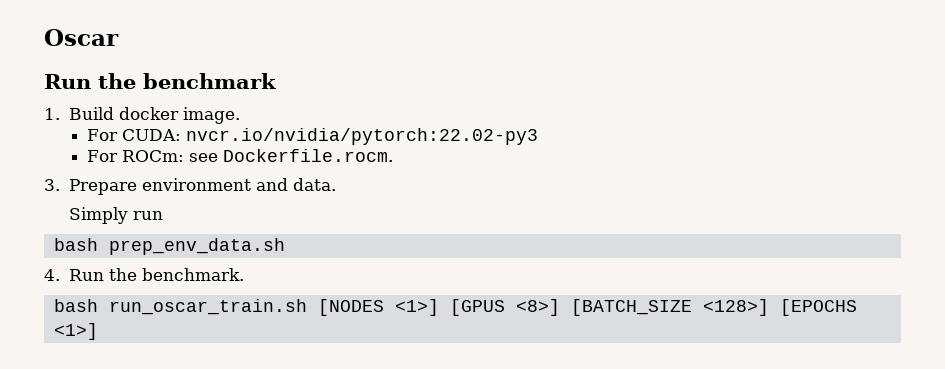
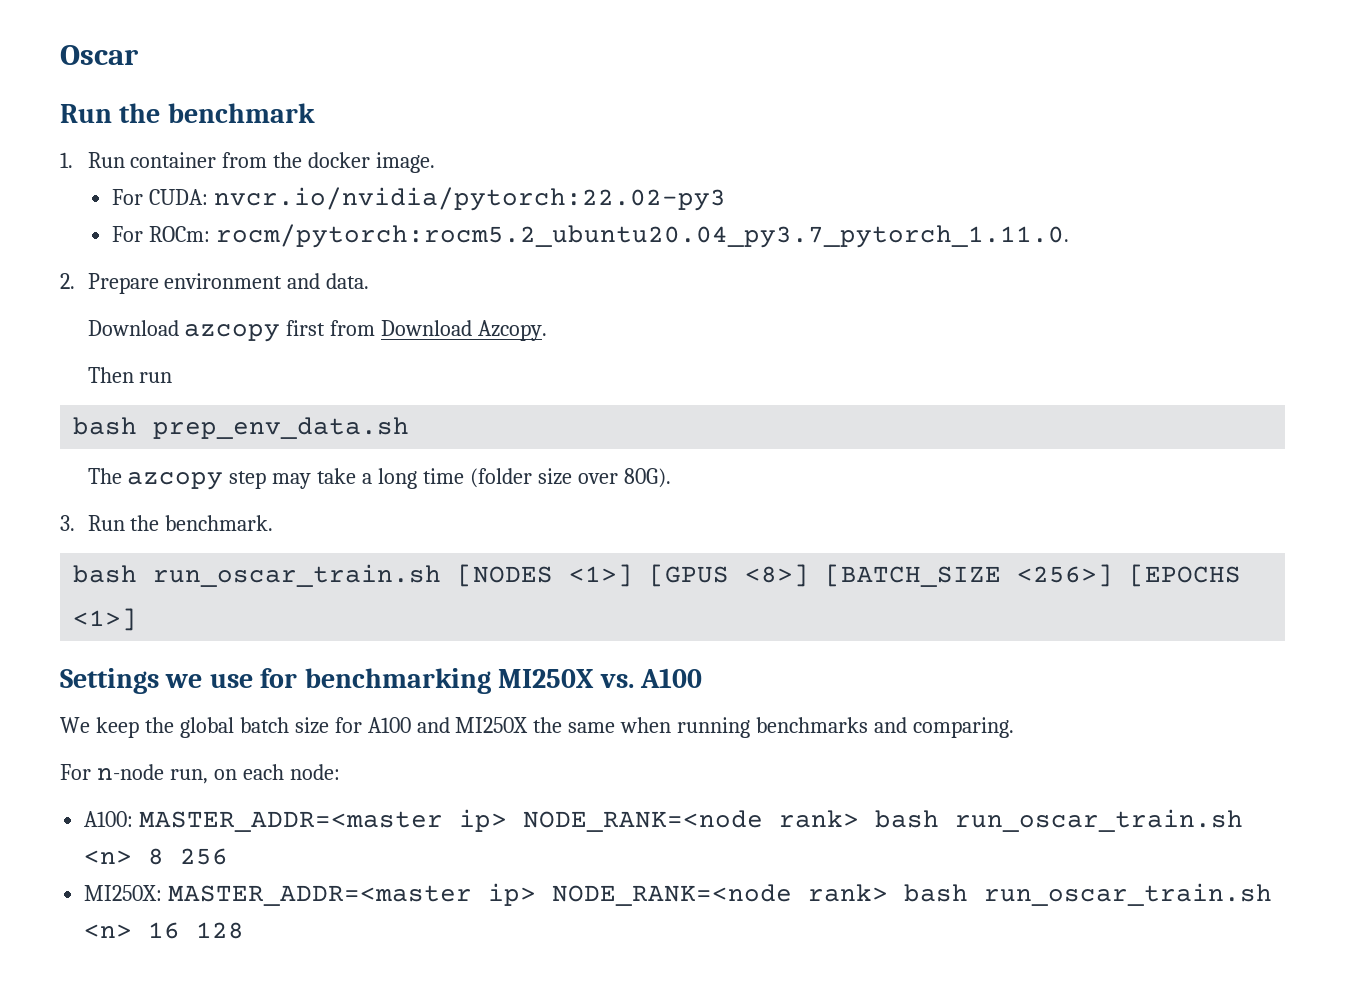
[68,107,114,120] Build -> [87,152,303,168] Run container from the
[188,149,393,162] [44,179,60,191] see Dockerfile.rocm. // 3. -> [215,224,1069,248] [60,273,75,289] rocm/pytorch:rocm5.2_ubuntu20.04_py3.7_pytorch_1.11.0. // 2.
[68,207,163,224] [53,238,285,255] [44,269,60,281] Simply run // bash prep_env_data.sh // 4. -> [87,320,548,342] [87,367,173,383] [73,417,410,439] [87,468,671,490] [60,515,75,531] Download azcopy first from Download Azcopy. // Then run // bash prep_env_data.sh // The azcopy step may take a long time (folder size over 80G). // 3.
[702,299,769,316] <128>] -> [1017,564,1114,587] <256>]
(98, 331) none -> [60,668,702,694] [60,717,1015,738] [60,764,340,784] [84,809,1244,832] [84,848,229,865] [84,883,1273,906] [84,922,245,939] // Settings we use for benchmarking MI250X vs. A100 // We keep the global batch size for A100 and MI250X the same when running benchmarks and comparing. // For n-node run, on each node: // A100: MASTER_ADDR=<master ip> NODE_RANK=<node rank> bash run_oscar_train.sh <n> 8 256 // MI250X: MASTER_ADDR=<master ip> NODE_RANK=<node rank> bash run_oscar_train.sh <n> 16 128

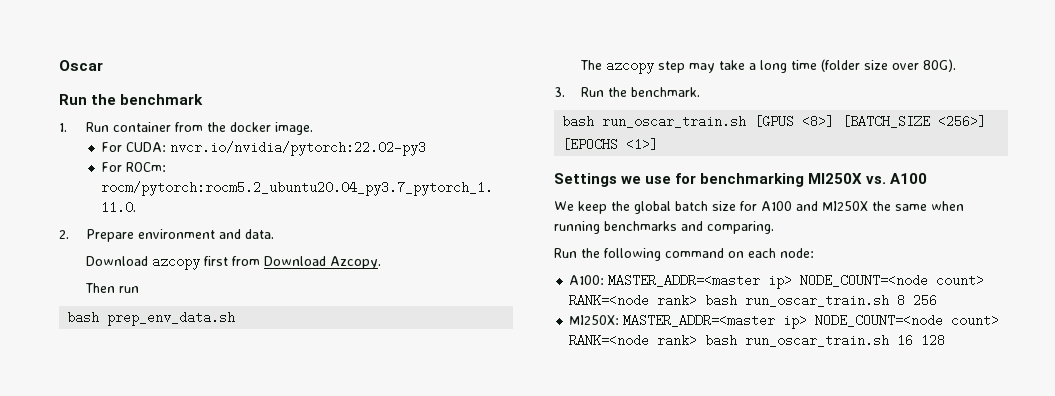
[457,564,634,587] [NODES <1>] -> (747, 121) none
[60,764,208,784] For n-node run, -> [554,248,724,261] Run the following command
[523,809,1244,832] [84,850,133,864] NODE_RANK=<node rank> bash run_oscar_train.sh <n> -> [800,274,985,287] [569,294,890,307] NODE_COUNT=<node count> RANK=<node rank> bash run_oscar_train.sh
[552,883,1273,906] [84,924,133,938] NODE_RANK=<node rank> bash run_oscar_train.sh <n> -> [815,314,1000,327] [569,334,890,347] NODE_COUNT=<node count> RANK=<node rank> bash run_oscar_train.sh

